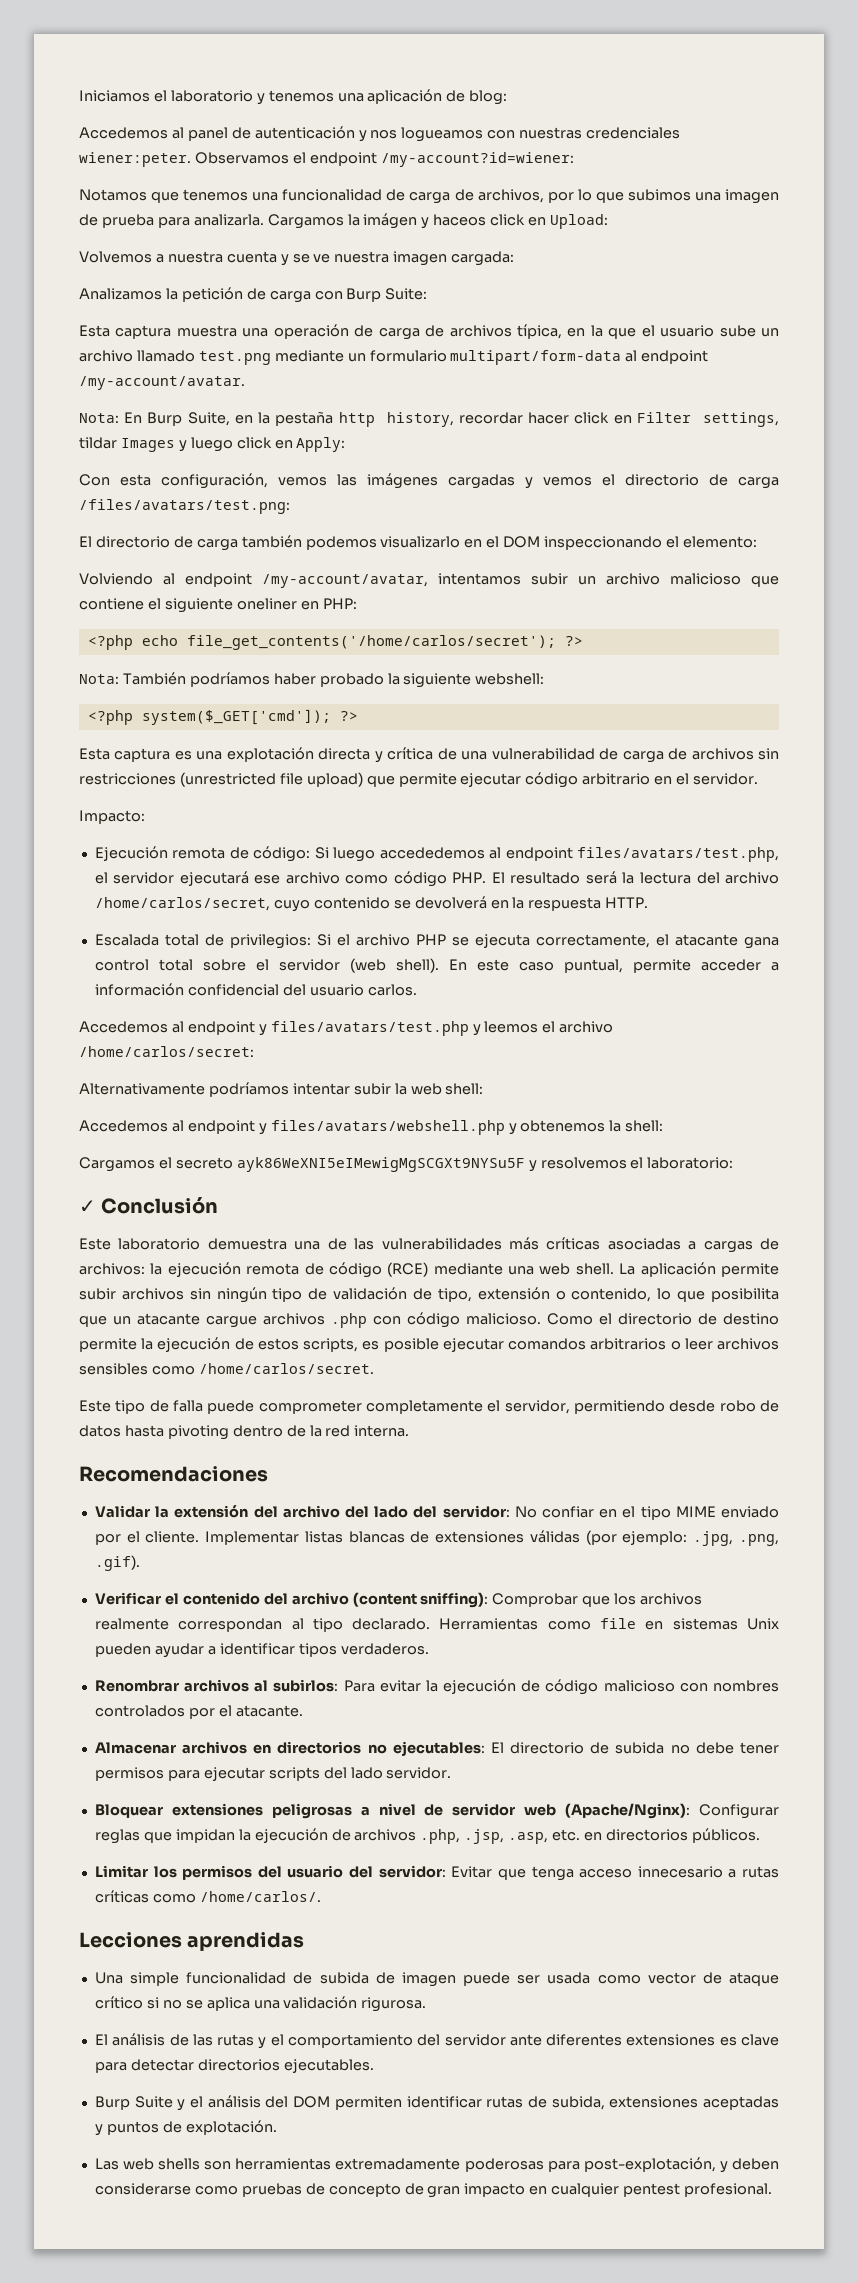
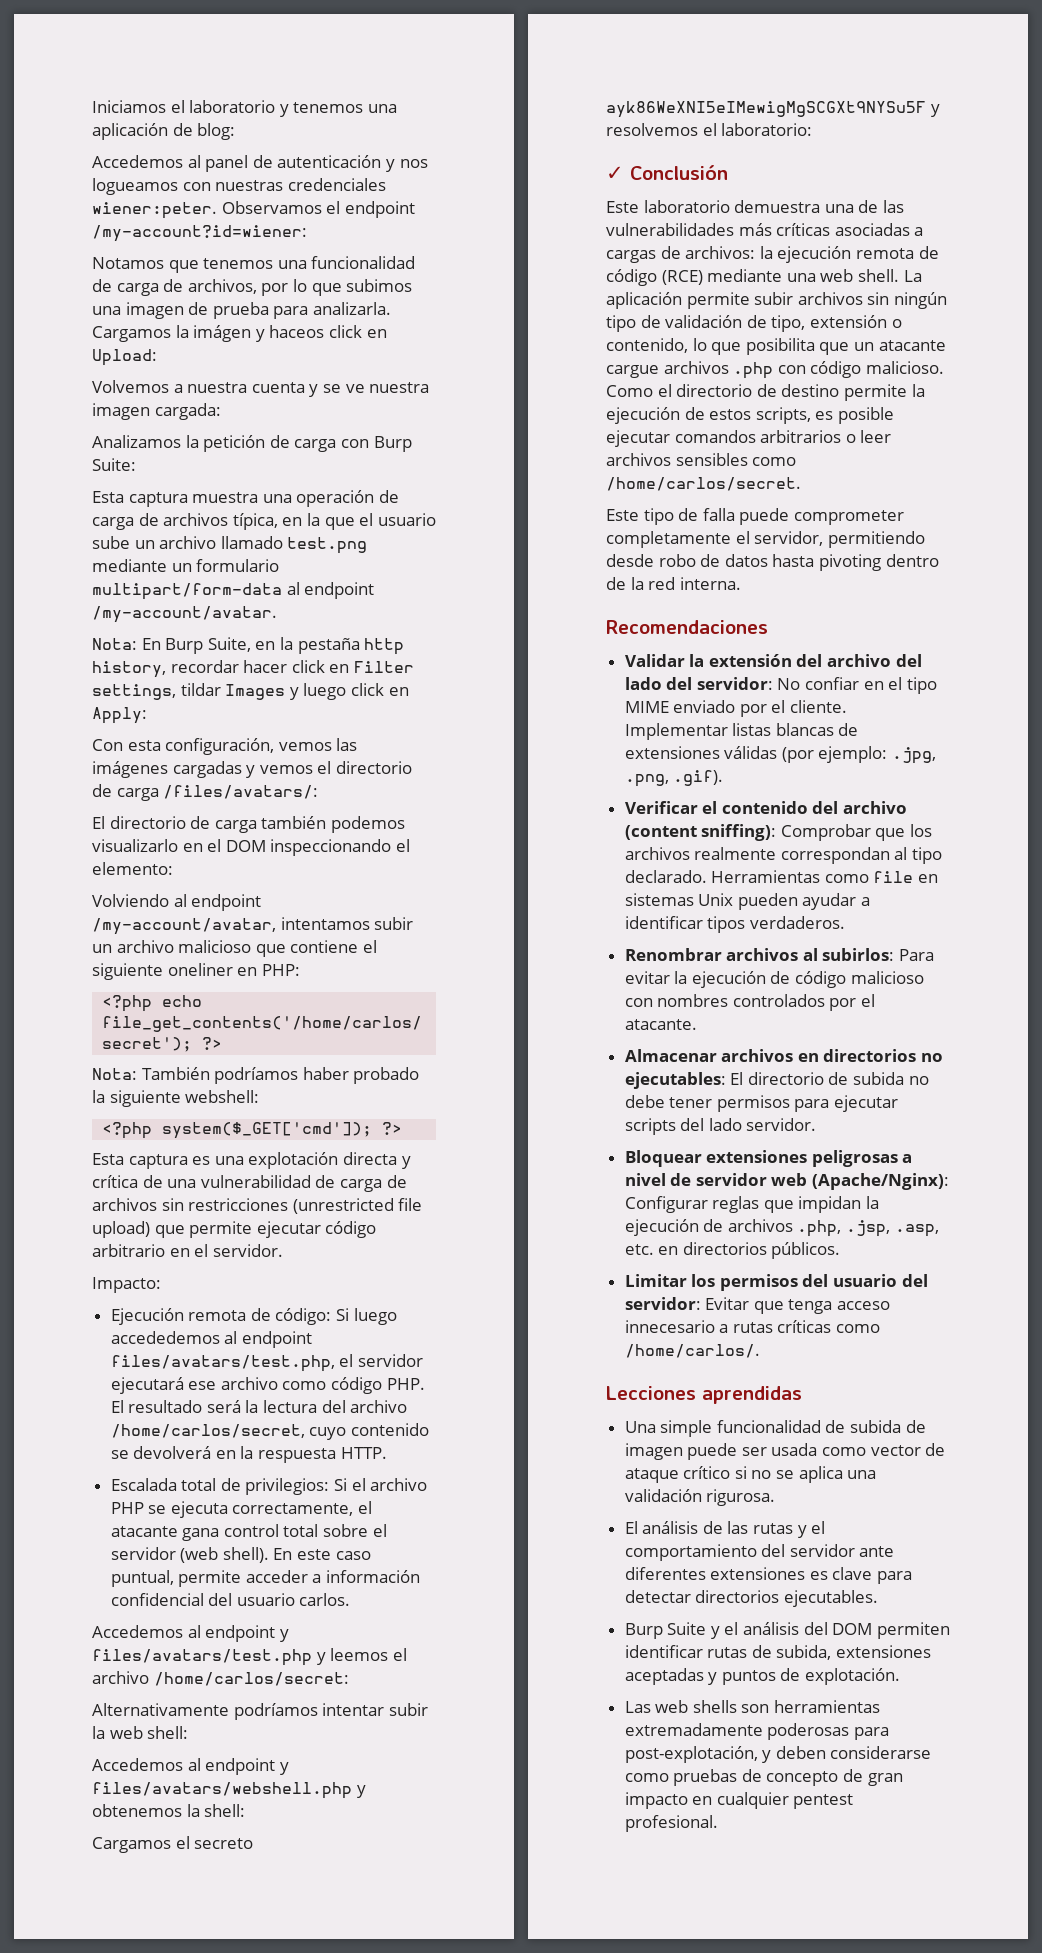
[79,499,290,514] /files/avatars/test.png: -> [163,785,319,799] /files/avatars/:

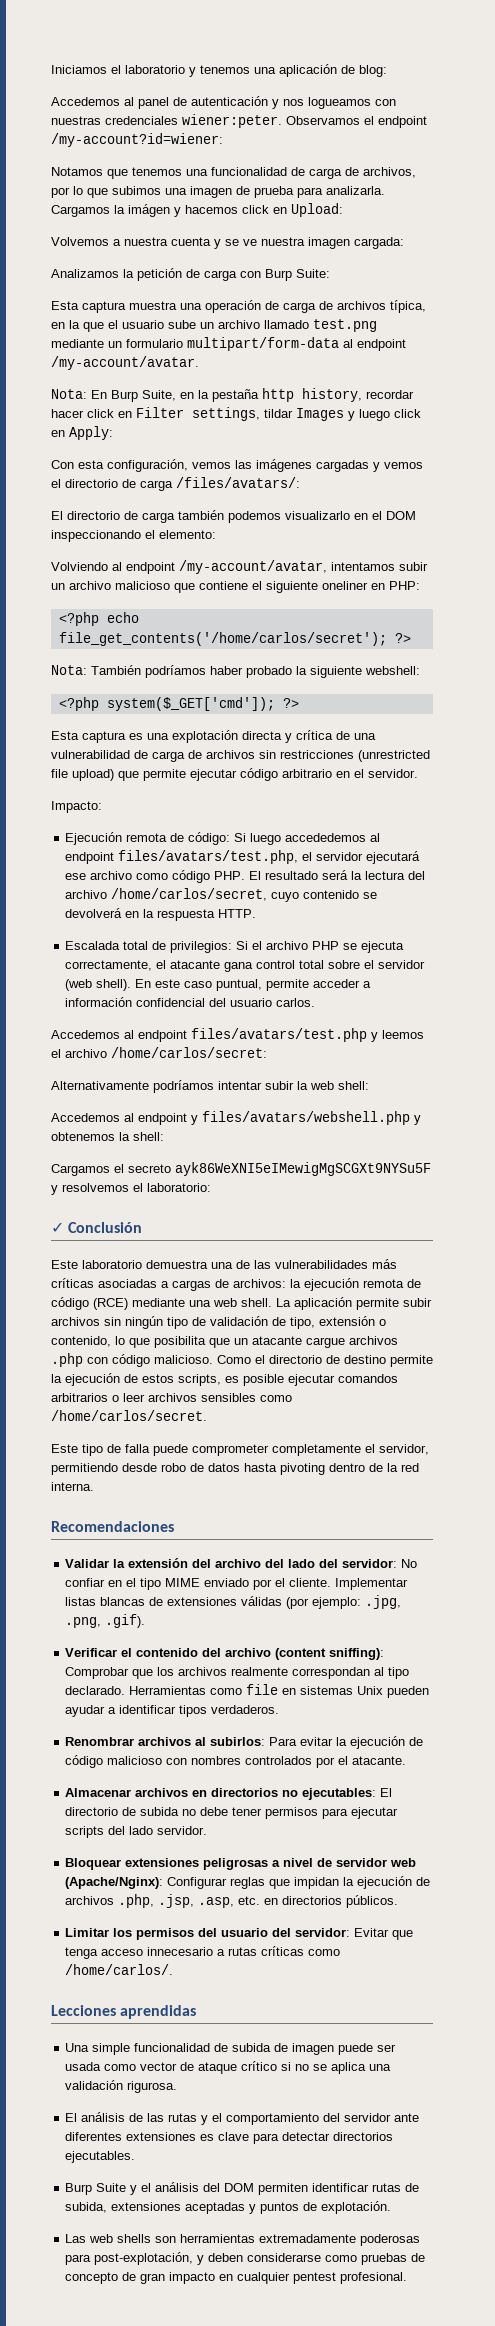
[269,325,325,338] haceos -> [185,205,238,214] hacemos
[279,1629,289,1642] y -> (187, 1036) none

